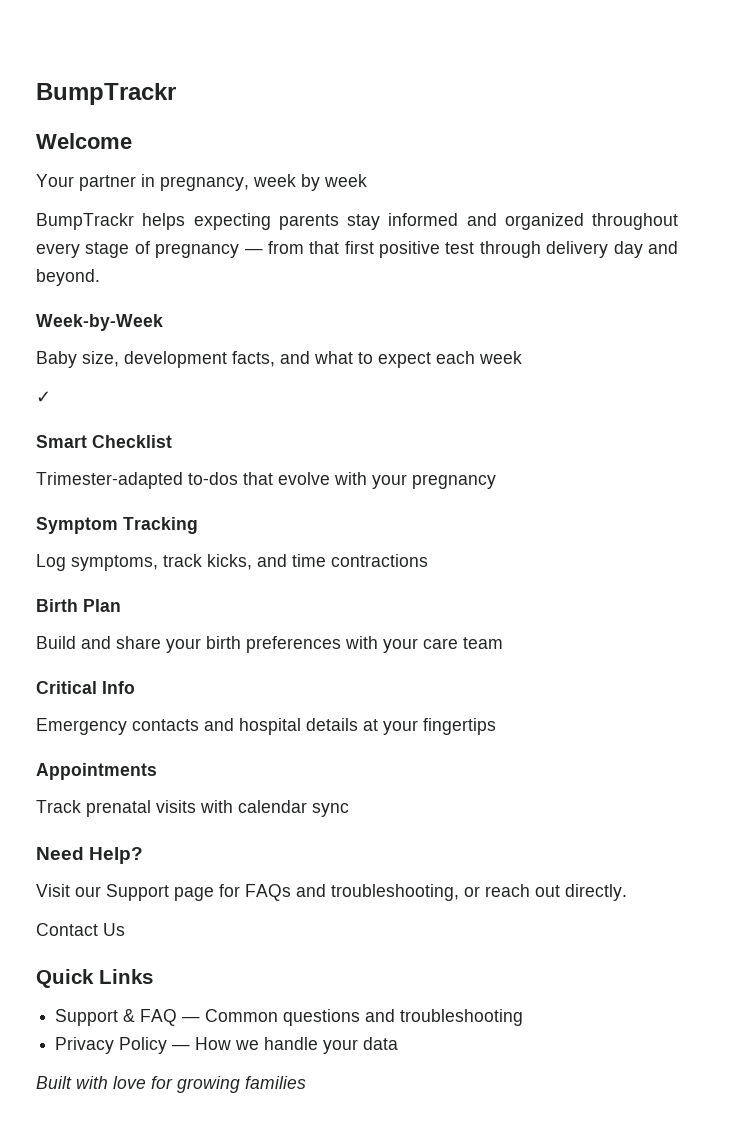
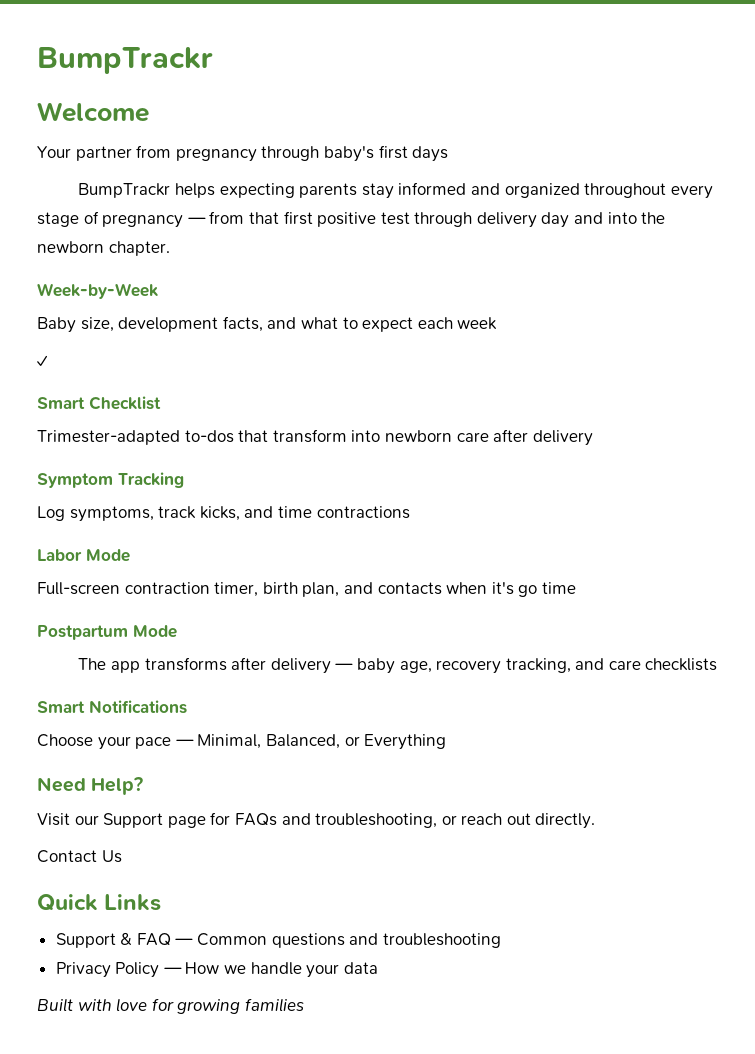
[141,174,367,191] in pregnancy, week by week -> [136,145,449,162] from pregnancy through baby's first days
[36,269,100,286] beyond. -> [607,212,666,224] [37,241,170,256] into the newborn chapter.
[278,472,496,489] evolve with your pregnancy -> [272,429,593,446] transform into newborn care after delivery
[36,599,121,612] [36,636,503,653] [36,681,135,694] [36,718,496,735] [36,763,157,780] [36,800,349,817] Birth Plan // Build and share your birth preferences with your care team // Critical Info // Emergency contacts and hospital details at your fingertips // Appointments // Track prenatal visits with calendar sync -> [37,549,130,562] [37,582,576,597] [37,625,177,640] [78,657,718,674] [37,700,187,714] [37,734,447,750] Labor Mode // Full-screen contraction timer, birth plan, and contacts when it's go time // Postpartum Mode // The app transforms after delivery — baby age, recovery tracking, and care checklists // Smart Notifications // Choose your pace — Minimal, Balanced, or Everything

